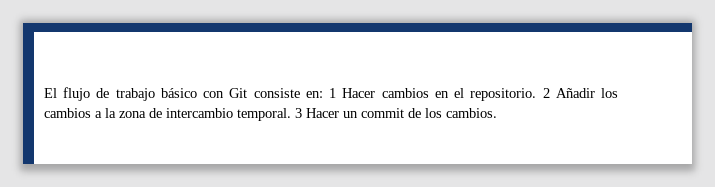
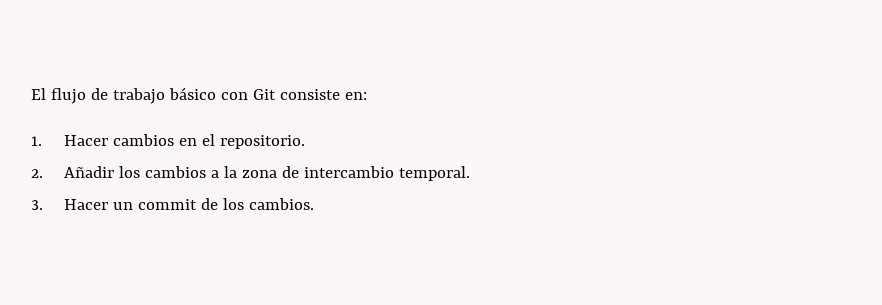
[329,88,337,98] 1 -> [31,136,42,146] // 1.
[542,88,550,98] 2 -> [31,169,43,178] // 2.
[295,108,302,118] 3 -> [31,200,43,210] // 3.

